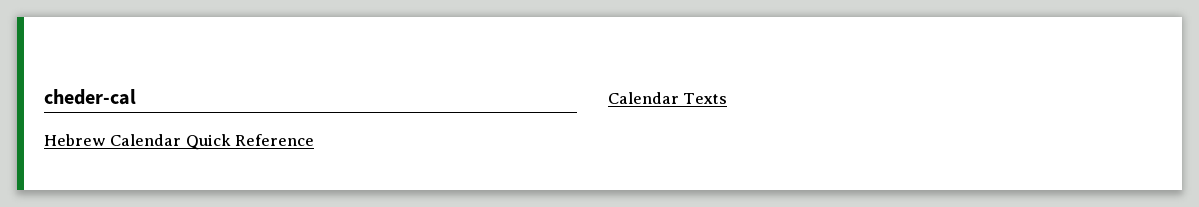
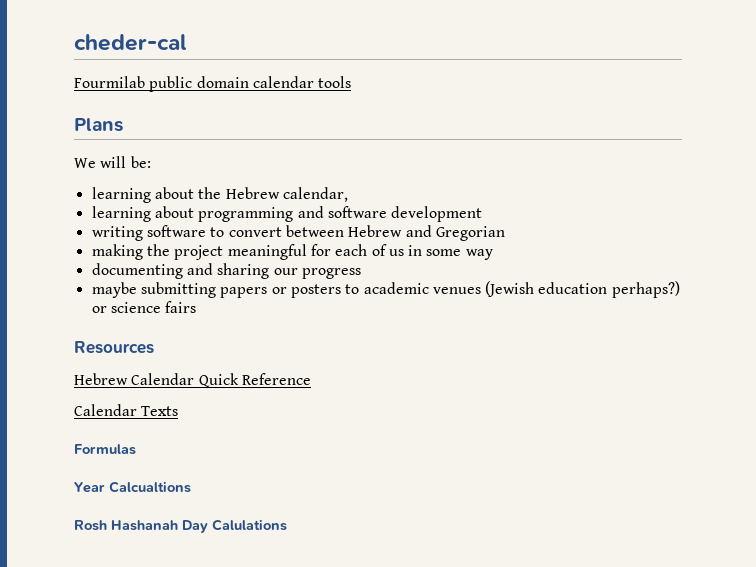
(136, 97) none -> [74,76,352,92] [74,118,123,132] [74,156,151,168] [91,187,348,203] [91,206,483,222] [91,225,505,241] [91,244,493,260] [91,263,361,279] [91,281,680,298] [91,301,197,313] [74,341,154,354] // Fourmilab public domain calendar tools // Plans // We will be: // learning about the Hebrew calendar, // learning about programming and software development // writing software to convert between Hebrew and Gregorian // making the project meaningful for each of us in some way // documenting and sharing our progress // maybe submitting papers or posters to academic venues (Jewish education perhaps?) or science fairs // Resources
(728, 98) none -> [74,444,136,455] [74,481,191,493] [74,519,287,533] // Formulas // Year Calcualtions // Rosh Hashanah Day Calulations

